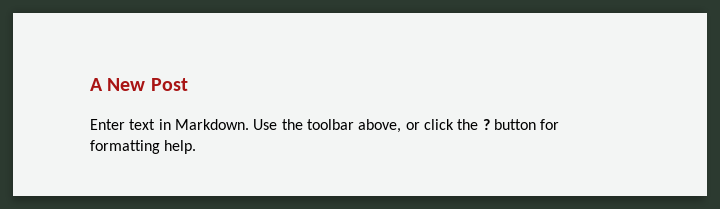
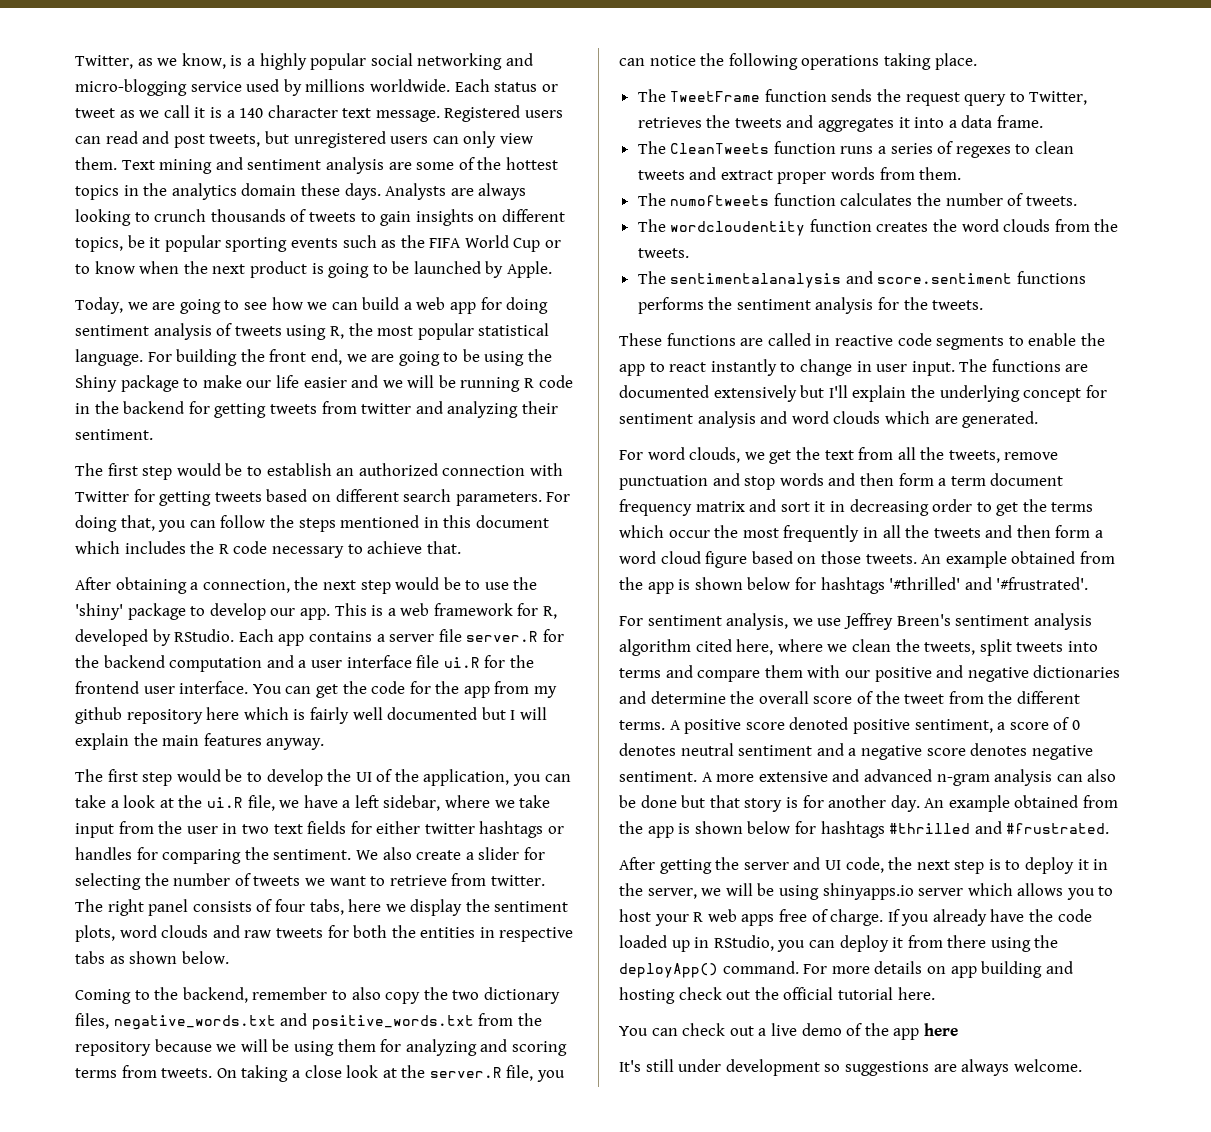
[90,78,188,91] [90,119,560,133] [90,140,197,154] A New Post // Enter text in Markdown. Use the toolbar above, or click the ? button for formatting help. -> [75,53,533,70] [75,79,558,96] [75,105,564,122] [75,131,533,148] [75,157,558,174] [75,183,527,200] [75,209,565,226] [75,235,562,252] [75,261,553,278] [75,297,549,314] [75,323,550,340] [75,349,553,366] [75,375,573,392] [75,401,558,418] [75,429,153,440] [75,463,563,480] [75,489,571,506] [75,515,549,532] [75,541,461,558] [75,577,538,594] [75,603,558,620] [75,629,564,646] [75,655,534,672] [75,681,558,698] [75,707,547,724] [75,733,325,750] [75,769,571,786] [75,795,551,811] [75,821,565,838] [75,847,545,864] [75,873,545,890] [75,899,569,916] [75,925,574,942] [75,951,229,964] [75,987,560,1004] [75,1013,542,1030] [75,1039,567,1056] [75,1065,566,1082] [619,53,977,70] [637,89,1088,106] [637,115,1044,132] [637,141,1075,158] [637,167,962,184] [637,193,1077,206] [637,219,1119,236] [637,248,689,258] [637,271,1087,288] [637,297,984,314] [619,333,1105,350] [619,359,1089,376] [619,385,1107,402] [619,411,1039,428] [619,447,1059,464] [619,473,1064,490] [619,499,1094,516] [619,525,1104,542] [619,551,1115,568] [619,577,1089,594] [619,613,1092,630] [619,639,1098,656] [619,665,1121,682] [619,691,1080,704] [619,717,1080,734] [619,743,1093,760] [619,769,1117,786] [619,795,1119,812] [619,821,1110,838] [619,857,1109,874] [619,883,1114,900] [619,909,1092,926] [619,935,1059,952] [619,961,1073,978] [619,987,935,1004] [619,1023,958,1040] [619,1059,1082,1076] Twitter, as we know, is a highly popular social networking and micro-blogging service used by millions worldwide. Each status or tweet as we call it is a 140 character text message. Registered users can read and post tweets, but unregistered users can only view them. Text mining and sentiment analysis are some of the hottest topics in the analytics domain these days. Analysts are always looking to crunch thousands of tweets to gain insights on different topics, be it popular sporting events such as the FIFA World Cup or to know when the next product is going to be launched by Apple. // Today, we are going to see how we can build a web app for doing sentiment analysis of tweets using R, the most popular statistical language. For building the front end, we are going to be using the Shiny package to make our life easier and we will be running R code in the backend for getting tweets from twitter and analyzing their sentiment. // The first step would be to establish an authorized connection with Twitter for getting tweets based on different search parameters. For doing that, you can follow the steps mentioned in this document which includes the R code necessary to achieve that. // After obtaining a connection, the next step would be to use the 'shiny' package to develop our app. This is a web framework for R, developed by RStudio. Each app contains a server file server.R for the backend computation and a user interface file ui.R for the frontend user interface. You can get the code for the app from my github repository here which is fairly well documented but I will explain the main features anyway. // The first step would be to develop the UI of the application, you can take a look at the ui.R file, we have a left sidebar, where we take input from the user in two text fields for either twitter hashtags or handles for comparing the sentiment. We also create a slider for selecting the number of tweets we want to retrieve from twitter. The right panel consists of four tabs, here we display the sentiment plots, word clouds and raw tweets for both the entities in respective tabs as shown below. // Coming to the backend, remember to also copy the two dictionary files, negative_words.txt and positive_words.txt from the repository because we will be using them for analyzing and scoring terms from tweets. On taking a close look at the server.R file, you can notice the following operations taking place. // The TweetFrame function sends the request query to Twitter, retrieves the tweets and aggregates it into a data frame. // The CleanTweets function runs a series of regexes to clean tweets and extract proper words from them. // The numoftweets function calculates the number of tweets. // The wordcloudentity function creates the word clouds from the tweets. // The sentimentalanalysis and score.sentiment functions performs the sentiment analysis for the tweets. // These functions are called in reactive code segments to enable the app to react instantly to change in user input. The functions are documented extensively but I'll explain the underlying concept for sentiment analysis and word clouds which are generated. // For word clouds, we get the text from all the tweets, remove punctuation and stop words and then form a term document frequency matrix and sort it in decreasing order to get the terms which occur the most frequently in all the tweets and then form a word cloud figure based on those tweets. An example obtained from the app is shown below for hashtags '#thrilled' and '#frustrated'. // For sentiment analysis, we use Jeffrey Breen's sentiment analysis algorithm cited here, where we clean the tweets, split tweets into terms and compare them with our positive and negative dictionaries and determine the overall score of the tweet from the different terms. A positive score denoted positive sentiment, a score of 0 denotes neutral sentiment and a negative score denotes negative sentiment. A more extensive and advanced n-gram analysis can also be done but that story is for another day. An example obtained from the app is shown below for hashtags #thrilled and #frustrated. // After getting the server and UI code, the next step is to deploy it in the server, we will be using shinyapps.io server which allows you to host your R web apps free of charge. If you already have the code loaded up in RStudio, you can deploy it from there using the deployApp() command. For more details on app building and hosting check out the official tutorial here. // You can check out a live demo of the app here // It's still under development so suggestions are always welcome.

